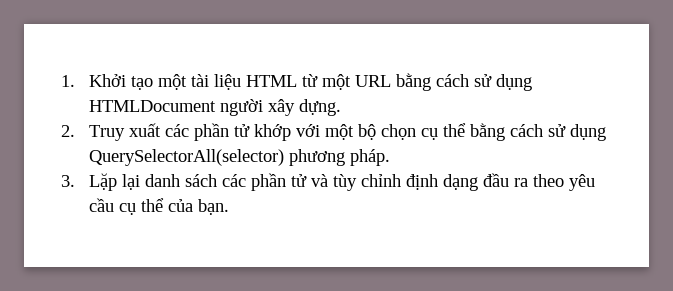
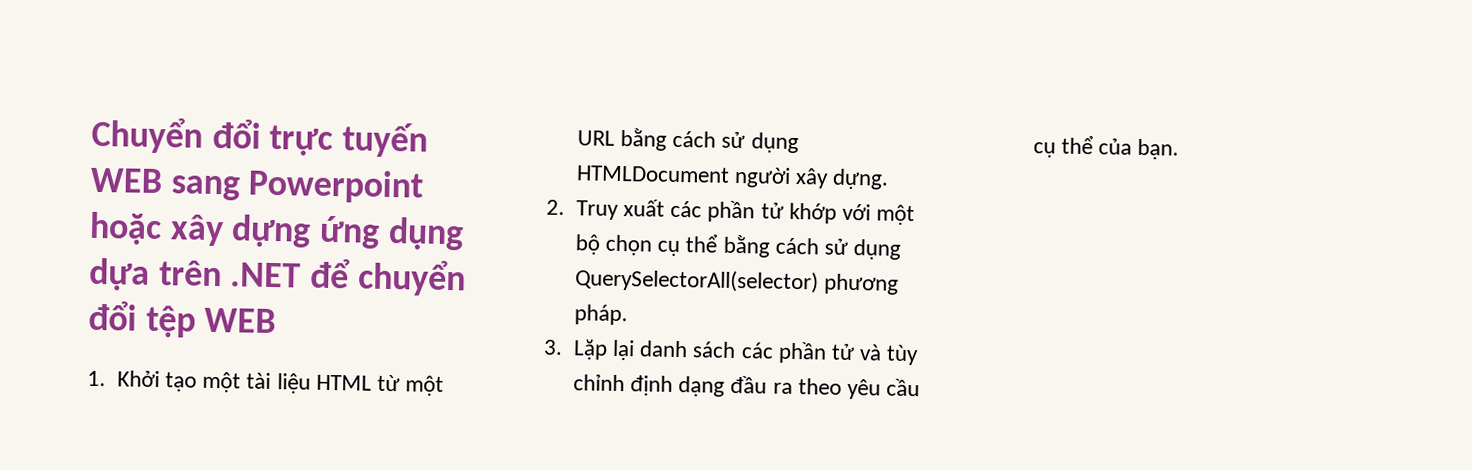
(61, 81) none -> [91,116,429,158] [90,167,425,204] [89,211,464,251] [88,257,466,297] [88,300,277,338] Chuyển đổi trực tuyến WEB sang Powerpoint hoặc xây dựng ứng dụng dựa trên .NET để chuyển đổi tệp WEB //

